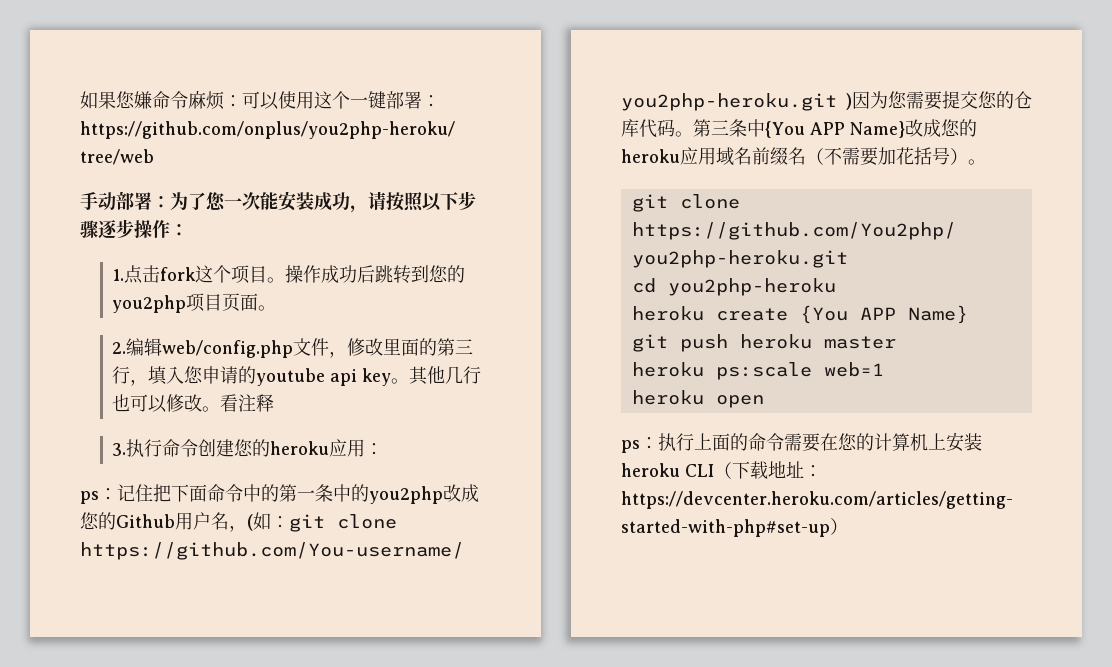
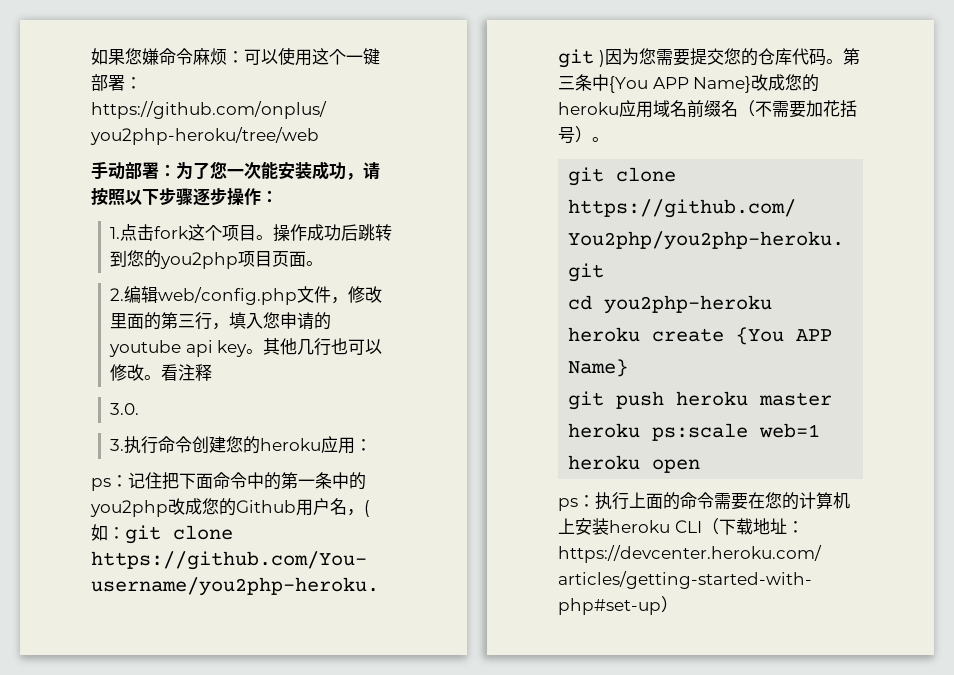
(275, 403) none -> [110,403,140,415] // 3.0.

